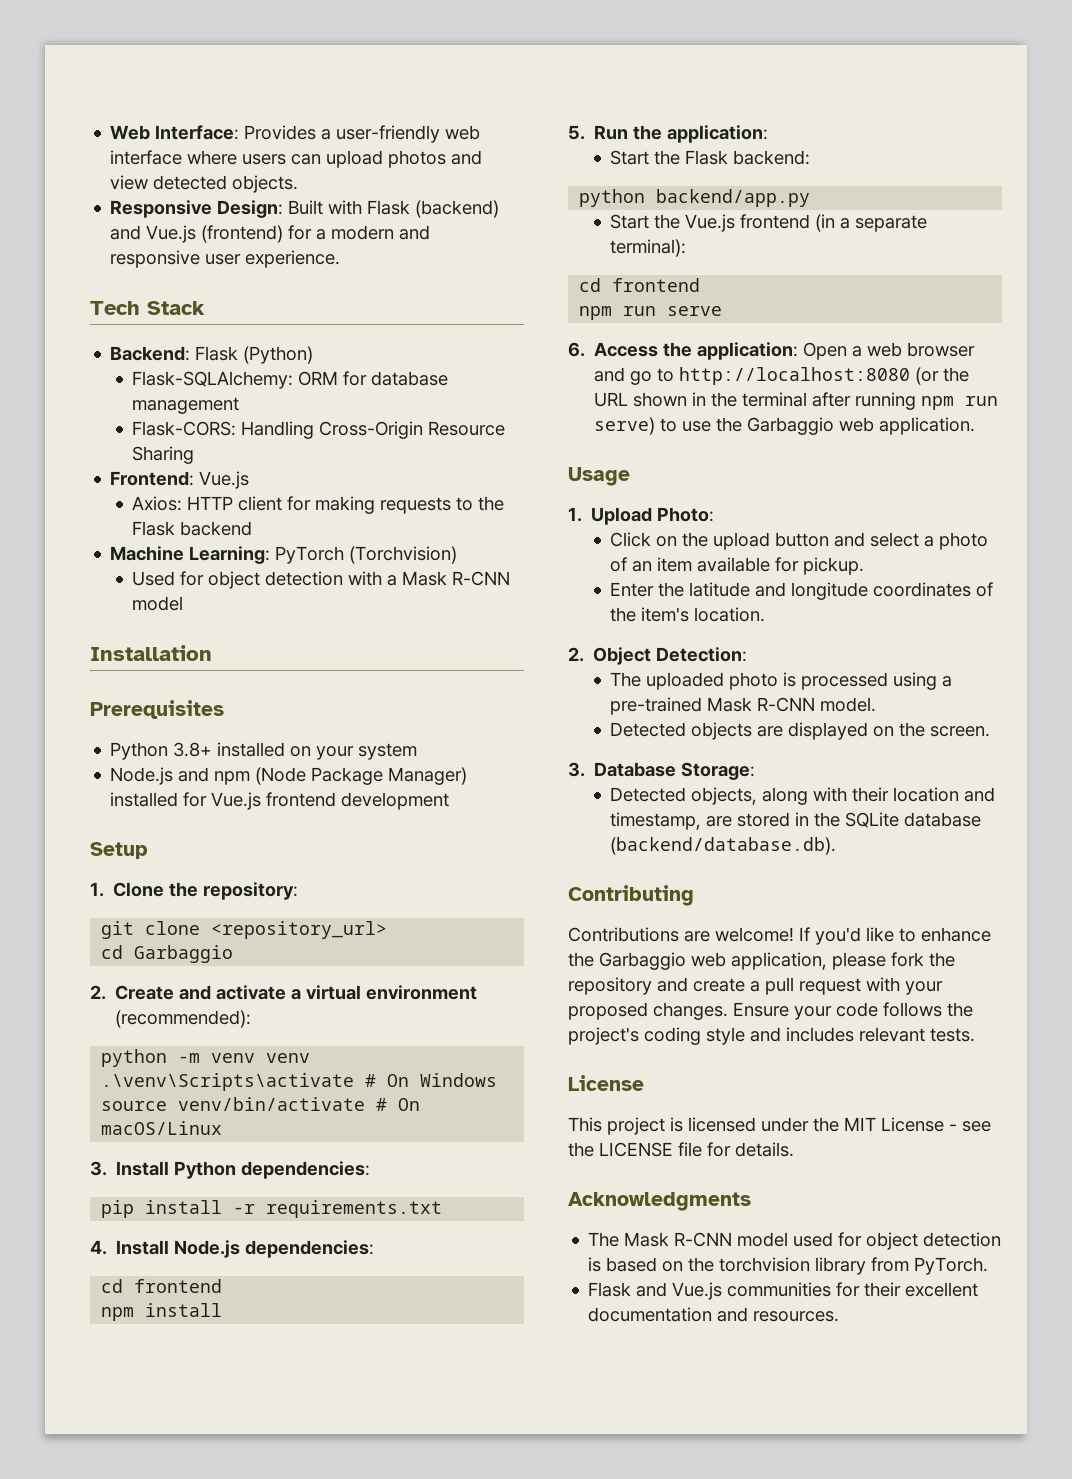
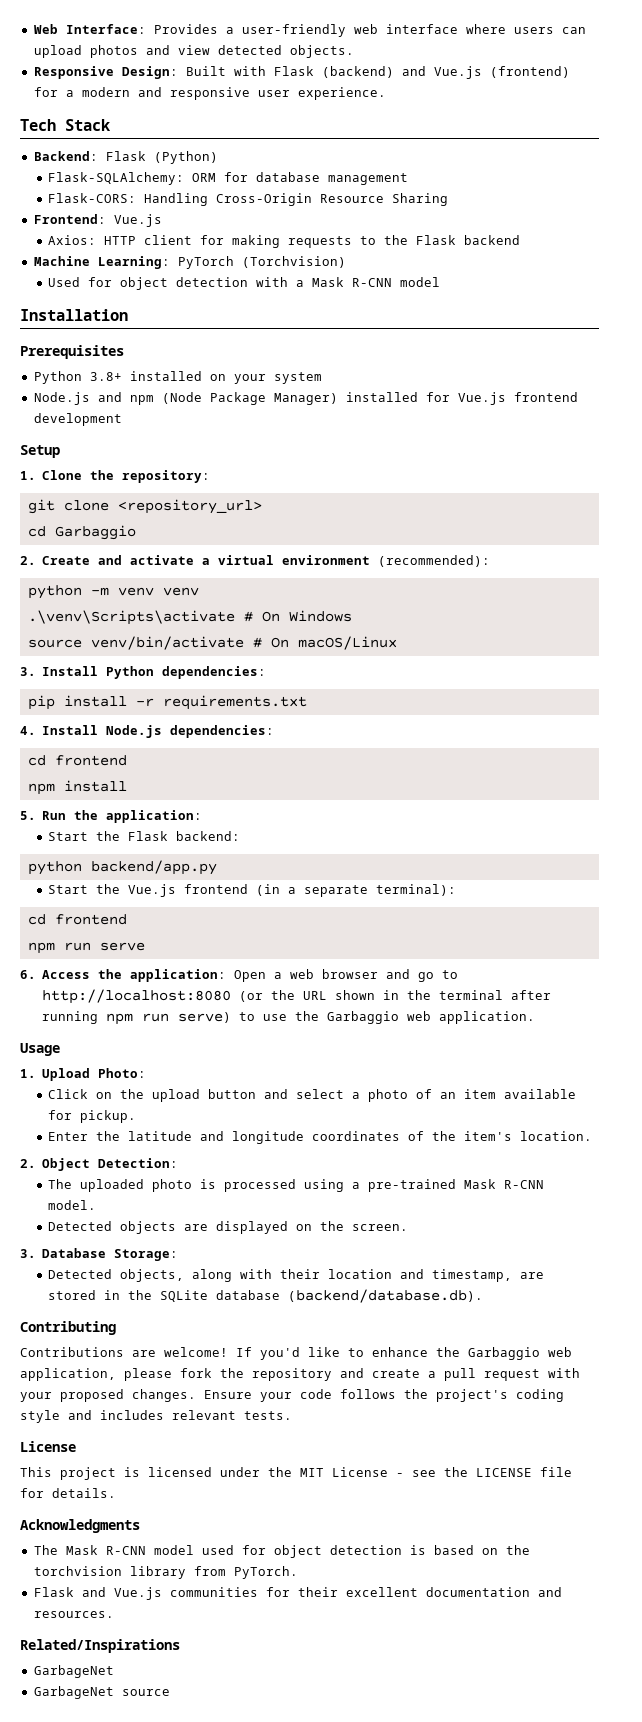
(840, 1316) none -> [20,1639,180,1653] [33,1665,114,1678] [33,1686,170,1699] // Related/Inspirations // GarbageNet // GarbageNet source

